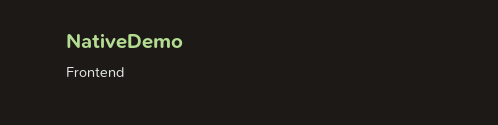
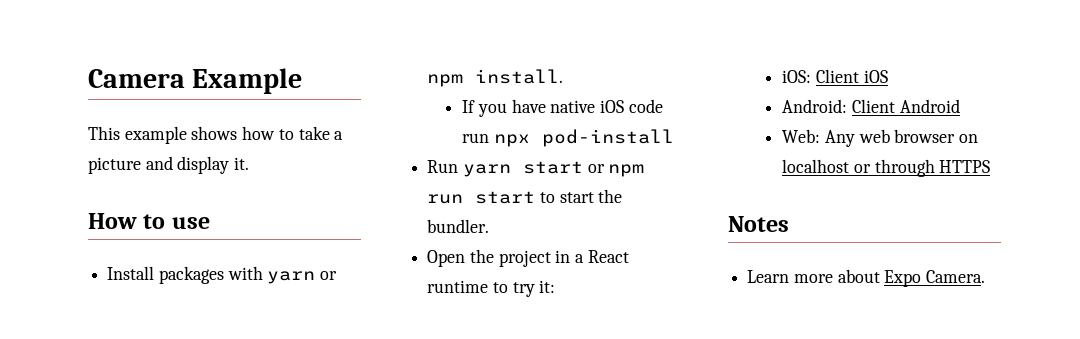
[66,33,183,49] [66,67,124,77] NativeDemo // Frontend -> [88,68,303,94] [88,126,344,144] [88,156,250,174] [88,213,210,229] [107,266,338,284] [427,69,564,87] [462,99,663,117] [462,129,674,147] [427,160,645,177] [427,189,623,204] [427,219,490,233] [427,249,629,267] [427,280,556,297] [782,69,888,83] [782,99,960,113] [782,129,979,147] [782,159,991,177] [728,216,789,232] [747,269,986,287] Camera Example // This example shows how to take a picture and display it. // How to use // Install packages with yarn or npm install. // If you have native iOS code run npx pod-install // Run yarn start or npm run start to start the bundler. // Open the project in a React runtime to try it: // iOS: Client iOS // Android: Client Android // Web: Any web browser on localhost or through HTTPS // Notes // Learn more about Expo Camera.

